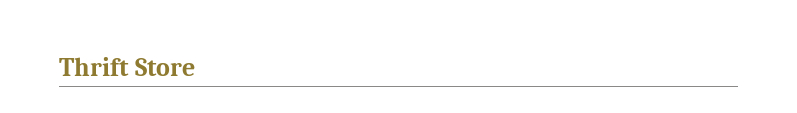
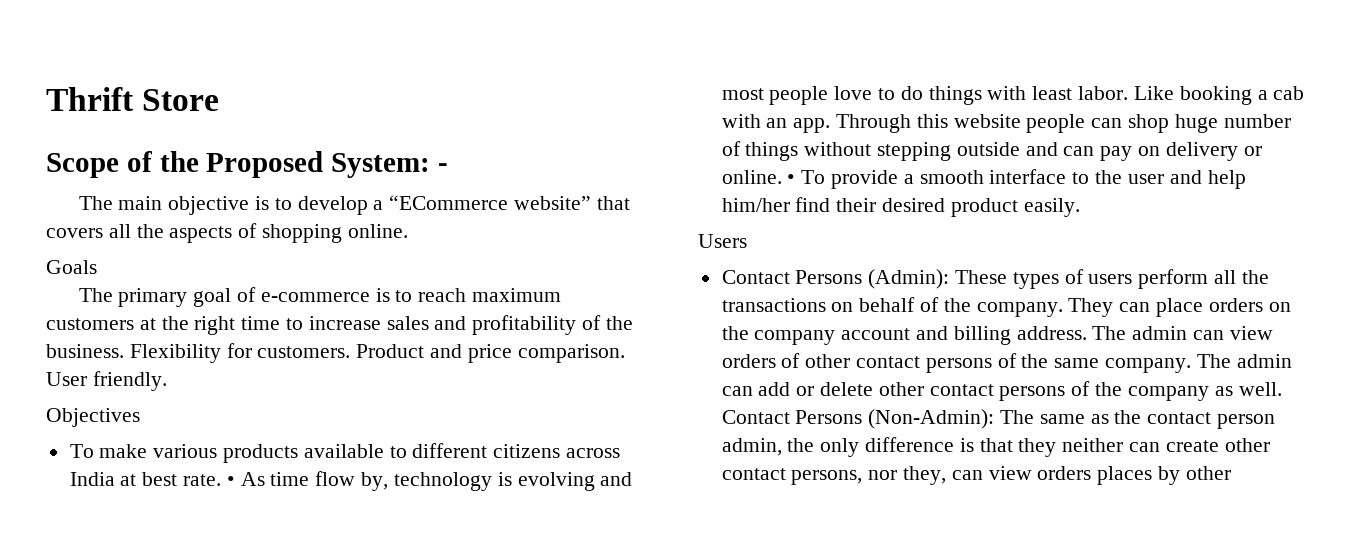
(195, 67) none -> [46,151,449,178] [78,195,630,215] [46,223,408,243] [46,260,97,274] [78,287,561,307] [46,315,633,335] [46,343,625,363] [46,371,167,391] [46,408,140,427] [69,443,621,463] [69,471,633,491] [721,86,1305,105] [721,114,1291,133] [721,141,1262,161] [721,169,1246,189] [721,197,1080,217] [698,234,747,248] [721,269,1269,289] [721,297,1291,317] [721,326,1273,345] [721,353,1292,373] [721,381,1282,401] [721,409,1276,429] [721,437,1270,457] [721,466,1231,485] // Scope of the Proposed System: - // The main objective is to develop a “ECommerce website” that covers all the aspects of shopping online. // Goals // The primary goal of e-commerce is to reach maximum customers at the right time to increase sales and profitability of the business. Flexibility for customers. Product and price comparison. User friendly. // Objectives // To make various products available to different citizens across India at best rate. • As time flow by, technology is evolving and most people love to do things with least labor. Like booking a cab with an app. Through this website people can shop huge number of things without stepping outside and can pay on delivery or online. • To provide a smooth interface to the user and help him/her find their desired product easily. // Users // Contact Persons (Admin): These types of users perform all the transactions on behalf of the company. They can place orders on the company account and billing address. The admin can view orders of other contact persons of the same company. The admin can add or delete other contact persons of the company as well. Contact Persons (Non-Admin): The same as the contact person admin, the only difference is that they neither can create other contact persons, nor they, can view orders places by other

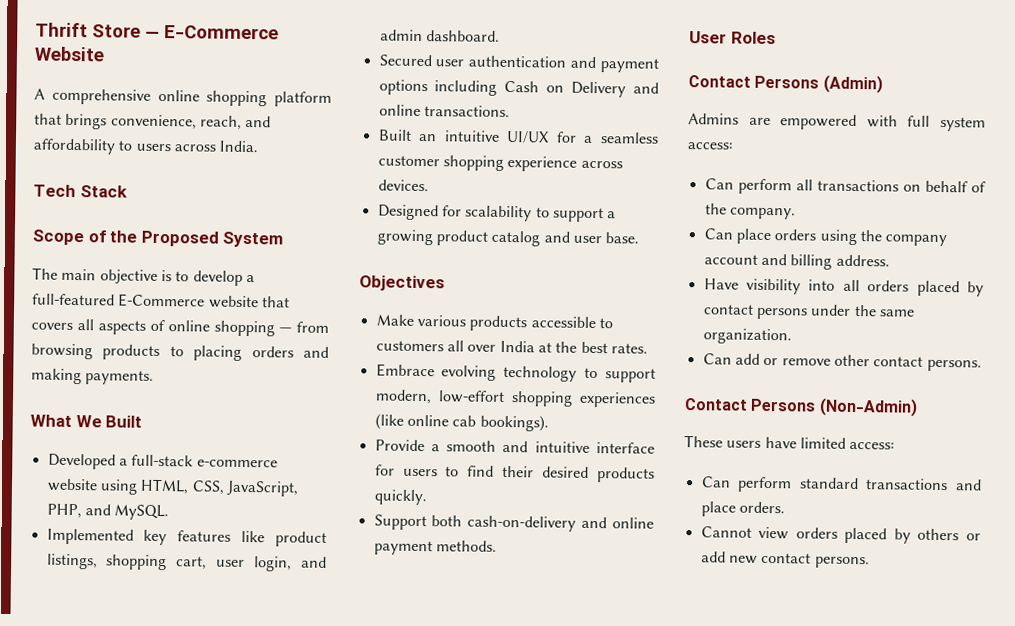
(220, 100) none -> [145,25,279,40] [34,46,105,62] [34,88,332,107] [34,113,272,130] [33,138,259,155] [33,184,128,198] — E-Commerce Website // A comprehensive online shopping platform that brings convenience, reach, and affordability to users across India. // Tech Stack
[331,153,449,178] System: - -> [222,231,284,248] System
[389,195,591,210] “ECommerce website” -> [32,293,259,309] full-featured E-Commerce website
[136,224,164,238] the -> (94, 325) none
[262,224,408,243] [46,260,97,274] [78,287,561,307] [46,315,633,335] [46,343,625,363] [46,371,167,391] [46,408,140,427] [69,443,621,463] [69,471,633,491] [721,86,1305,105] [721,114,1291,133] [721,141,1262,161] [721,169,1246,189] [721,197,1080,217] [698,234,747,248] [721,269,1133,289] shopping online. // Goals // The primary goal of e-commerce is to reach maximum customers at the right time to increase sales and profitability of the business. Flexibility for customers. Product and price comparison. User friendly. // Objectives // To make various products available to different citizens across India at best rate. • As time flow by, technology is evolving and most people love to do things with least labor. Like booking a cab with an app. Through this website people can shop huge number of things without stepping outside and can pay on delivery or online. • To provide a smooth interface to the user and help him/her find their desired product easily. // Users // Contact Persons (Admin): These types of users -> [168,320,329,337] [31,343,329,361] [31,368,155,385] [30,414,143,428] [47,453,278,470] [46,478,299,497] [46,503,170,521] [46,528,327,547] [46,553,327,572] [379,29,500,42] [378,54,659,73] [378,79,659,98] [378,104,510,118] [377,129,659,144] [377,155,623,172] [377,179,429,192] [377,204,617,223] [376,229,640,247] [359,275,445,292] [375,314,613,332] [375,340,648,354] [375,363,656,383] [374,389,656,408] [374,413,549,432] [374,439,655,454] [374,464,655,483] [373,489,427,506] [373,514,654,532] [373,540,497,556] [689,31,776,45] [688,74,883,94] [688,113,986,132] [687,142,733,150] [704,178,734,190] online shopping — from browsing products to placing orders and making payments. // What We Built // Developed a full-stack e-commerce website using HTML, CSS, JavaScript, PHP, and MySQL. // Implemented key features like product listings, shopping cart, user login, and admin dashboard. // Secured user authentication and payment options including Cash on Delivery and online transactions. // Built an intuitive UI/UX for a seamless customer shopping experience across devices. // Designed for scalability to support a growing product catalog and user base. // Objectives // Make various products accessible to customers all over India at the best rates. // Embrace evolving technology to support modern, low-effort shopping experiences (like online cab bookings). // Provide a smooth and intuitive interface for users to find their desired products quickly. // Support both cash-on-delivery and online payment methods. // User Roles // Contact Persons (Admin) // Admins are empowered with full system access: // Can
[1241,270,1269,284] the -> (813, 185) none
[1068,298,1151,317] They can -> [703,228,733,240] // Can
[1268,302,1291,312] on -> [819,229,857,246] using
[1092,326,1273,340] [721,353,1292,373] [721,381,1282,401] [721,409,1276,429] [721,437,1270,457] [721,466,1231,485] The admin can view orders of other contact persons of the same company. The admin can add or delete other contact persons of the company as well. Contact Persons (Non-Admin): The same as the contact person admin, the only difference is that they neither can create other contact persons, nor they, can view orders places by other -> [703,278,984,297] [702,304,915,320] [702,328,792,345] [702,353,982,372] [684,397,918,417] [684,435,896,450] [701,476,982,493] [700,501,785,517] [700,526,981,544] [700,551,870,569] // Have visibility into all orders placed by contact persons under the same organization. // Can add or remove other contact persons. // Contact Persons (Non-Admin) // These users have limited access: // Can perform standard transactions and place orders. // Cannot view orders placed by others or add new contact persons.

